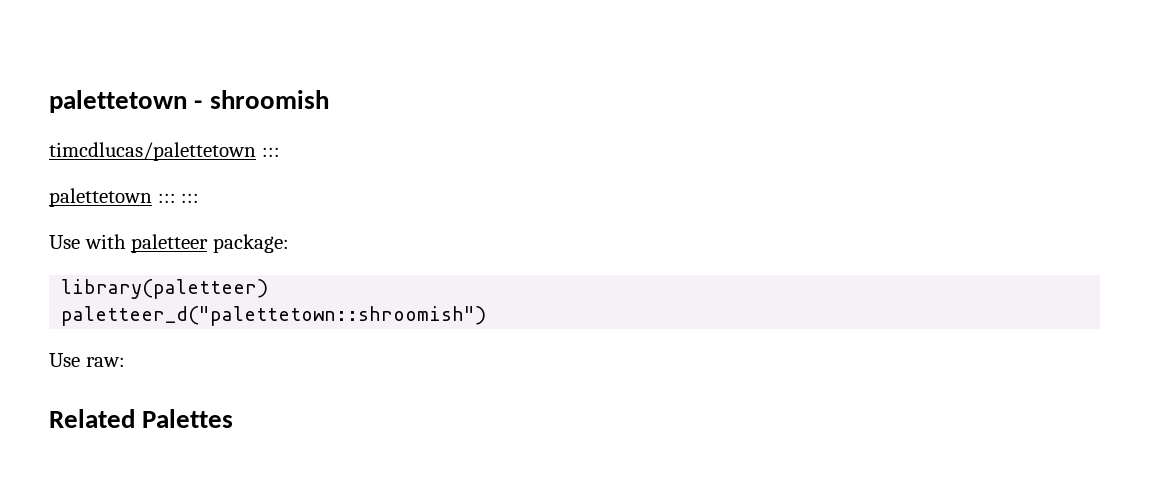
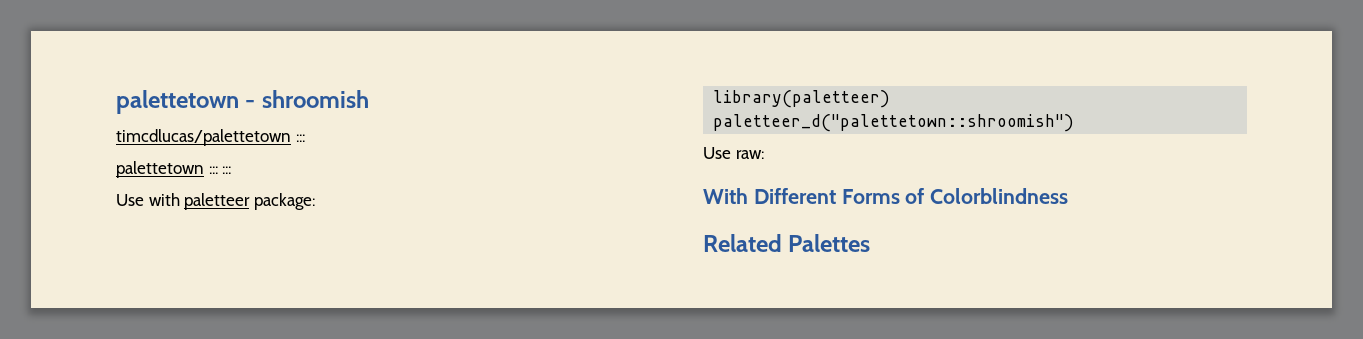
(125, 362) none -> [703,188,1069,204] // With Different Forms of Colorblindness

